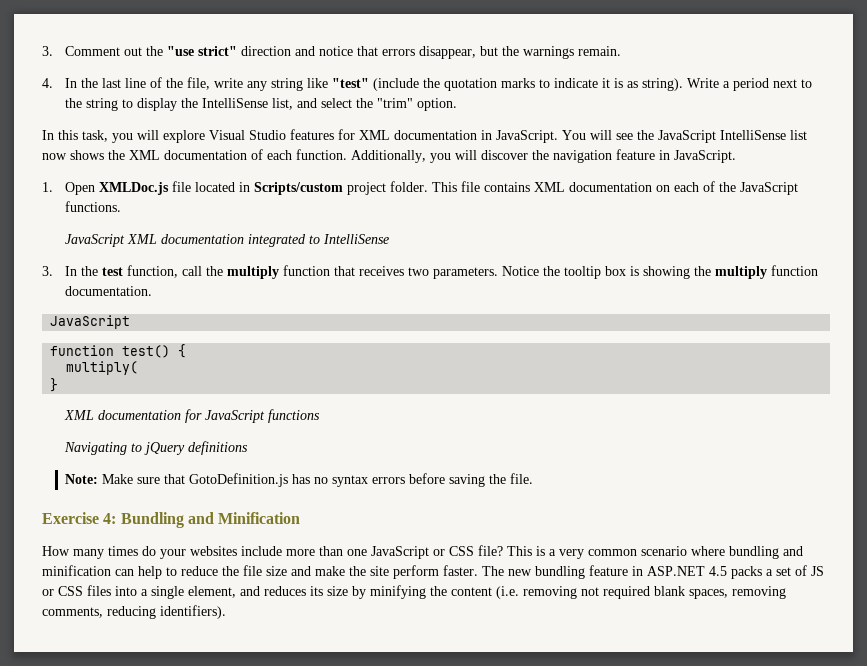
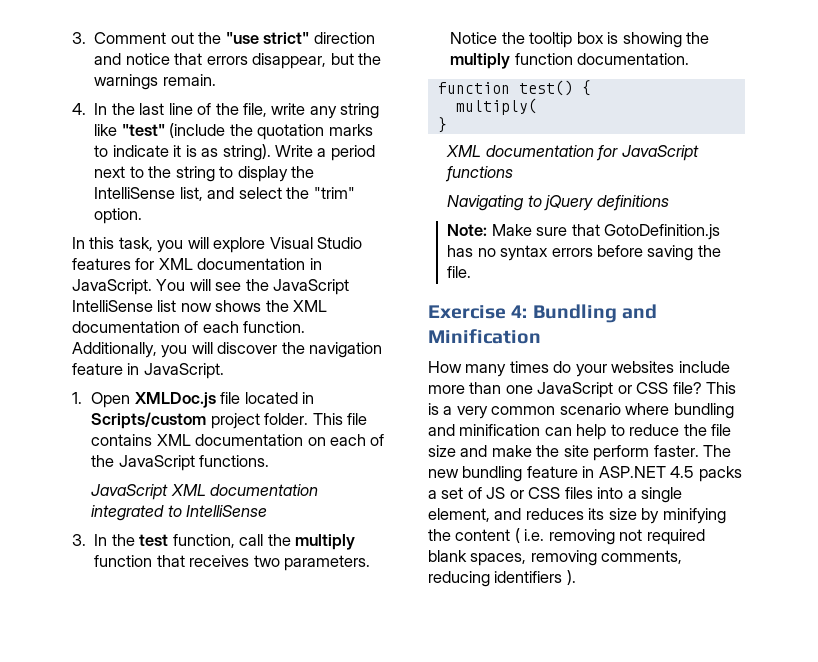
[50,315,131,329] // JavaScript -> (690, 59) none
[496,586,519,599] (i.e. -> [514,528,545,543] ( i.e.
[160,605,226,619] identifiers). -> [494,570,576,585] identifiers ).

